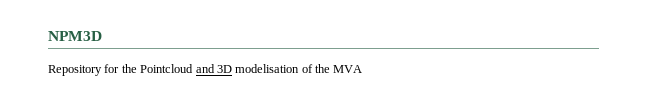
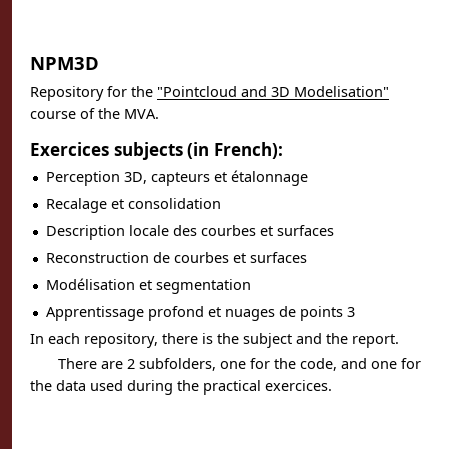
[140,64,194,73] Pointcloud -> [157,86,237,97] "Pointcloud
[235,64,363,73] modelisation of the MVA -> [294,86,389,97] [30,108,159,119] [30,142,283,160] [45,170,308,186] [45,198,221,213] [45,225,334,240] [45,252,307,263] [45,278,251,294] [45,306,355,321] [30,333,399,348] [58,358,422,371] [30,380,332,395] Modelisation" course of the MVA. // Exercices subjects (in French): // Perception 3D, capteurs et étalonnage // Recalage et consolidation // Description locale des courbes et surfaces // Reconstruction de courbes et surfaces // Modélisation et segmentation // Apprentissage profond et nuages de points 3 // In each repository, there is the subject and the report. // There are 2 subfolders, one for the code, and one for the data used during the practical exercices.

